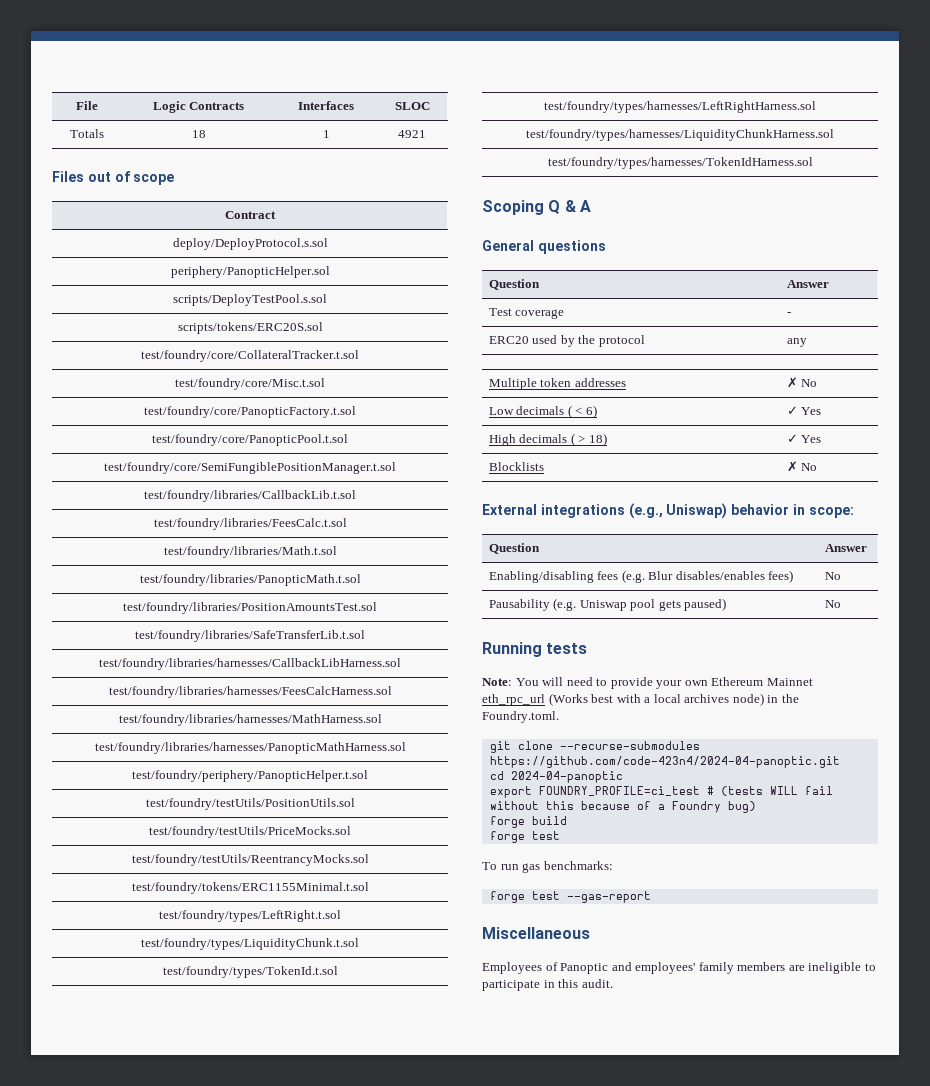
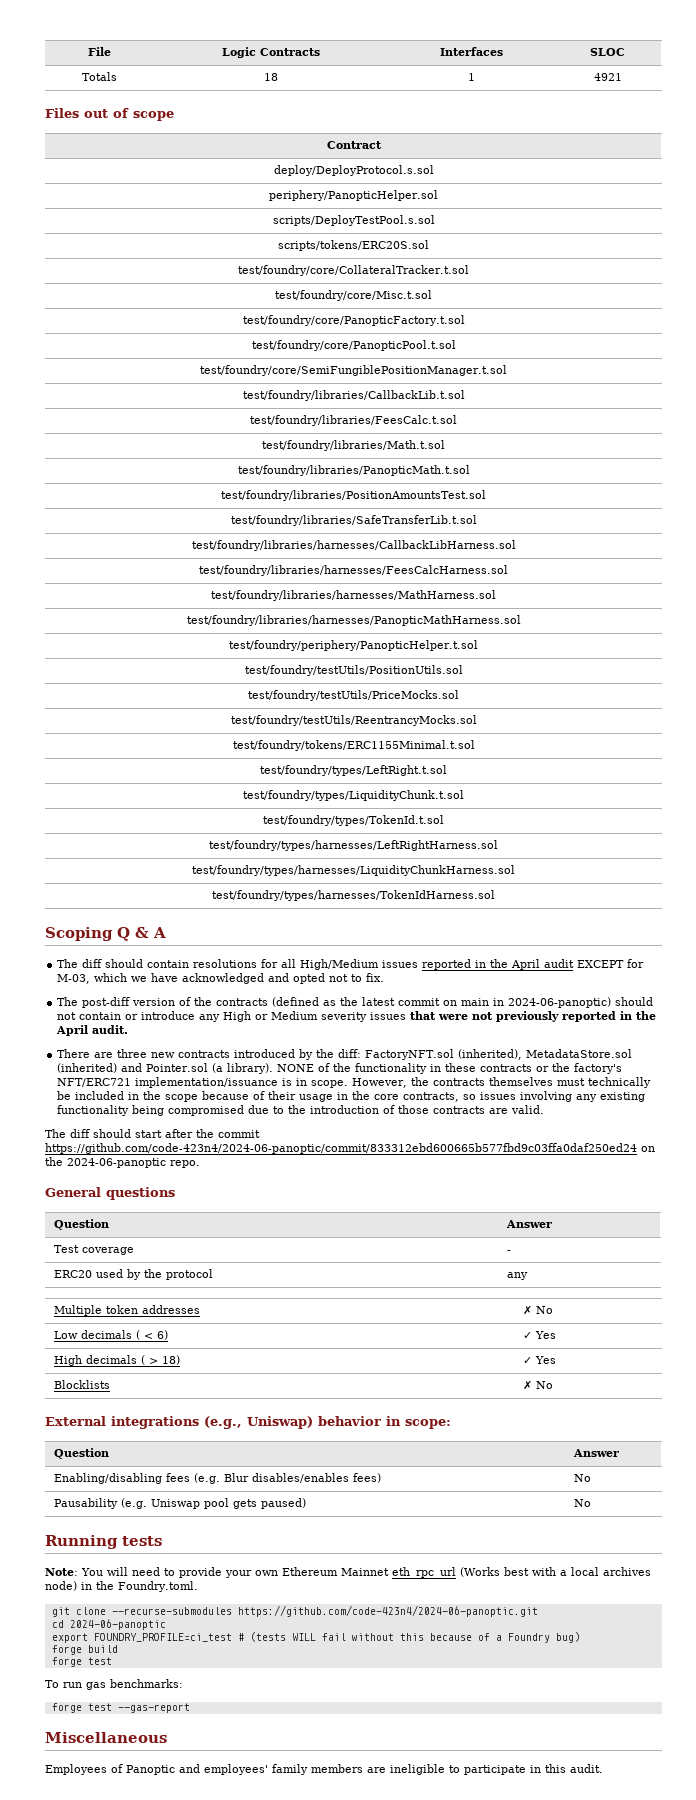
(591, 206) none -> [57,959,645,970] [57,973,385,984] [57,997,654,1008] [57,1011,657,1022] [56,1025,129,1036] [57,1049,633,1060] [57,1063,623,1074] [57,1077,652,1088] [57,1091,646,1102] [57,1105,545,1116] [45,1129,260,1138] [45,1143,655,1154] [45,1157,200,1168] // The diff should contain resolutions for all High/Medium issues reported in the April audit EXCEPT for M-03, which we have acknowledged and opted not to fix. // The post-diff version of the contracts (defined as the latest commit on main in 2024-06-panoptic) should not contain or introduce any High or Medium severity issues that were not previously reported in the April audit. // There are three new contracts introduced by the diff: FactoryNFT.sol (inherited), MetadataStore.sol (inherited) and Pointer.sol (a library). NONE of the functionality in these contracts or the factory's NFT/ERC721 implementation/issuance is in scope. However, the contracts themselves must technically be included in the scope because of their usage in the core contracts, so issues involving any existing functionality being compromised due to the introduction of those contracts are valid. // The diff should start after the commit https://github.com/code-423n4/2024-06-panoptic/commit/833312ebd600665b577fbd9c03ffa0daf250ed24 on the 2024-06-panoptic repo.
[489,756,840,768] https://github.com/code-423n4/2024-04-panoptic.git -> [237,1605,538,1617] https://github.com/code-423n4/2024-06-panoptic.git
[510,771,623,783] 2024-04-panoptic -> [69,1619,166,1630] 2024-06-panoptic

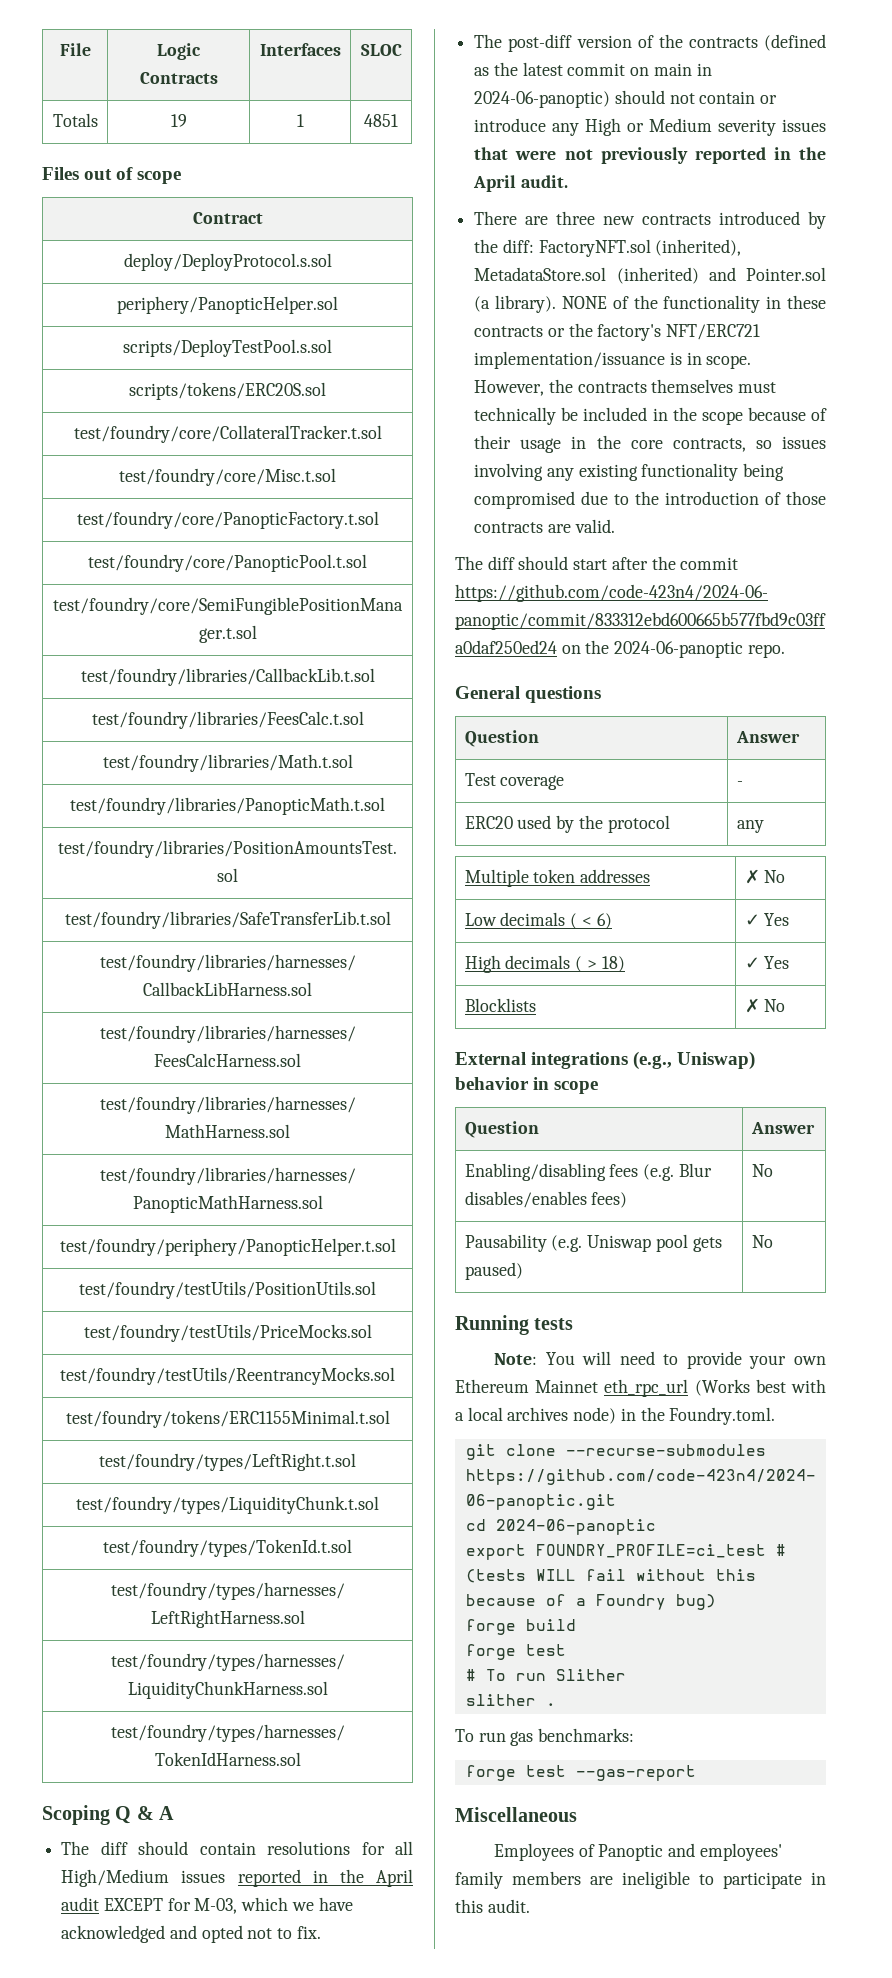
[263,73,278,81] [467,73,475,81] [593,73,622,81] 18 | 1 | 4921 -> [170,114,187,127] [296,114,304,127] [364,114,398,127] 19 | 1 | 4851
[405,1419,451,1429] scope: -> [554,1081,599,1094] scope
(112, 1661) none -> [465,1669,626,1681] [465,1694,556,1706] // # To run Slither // slither .

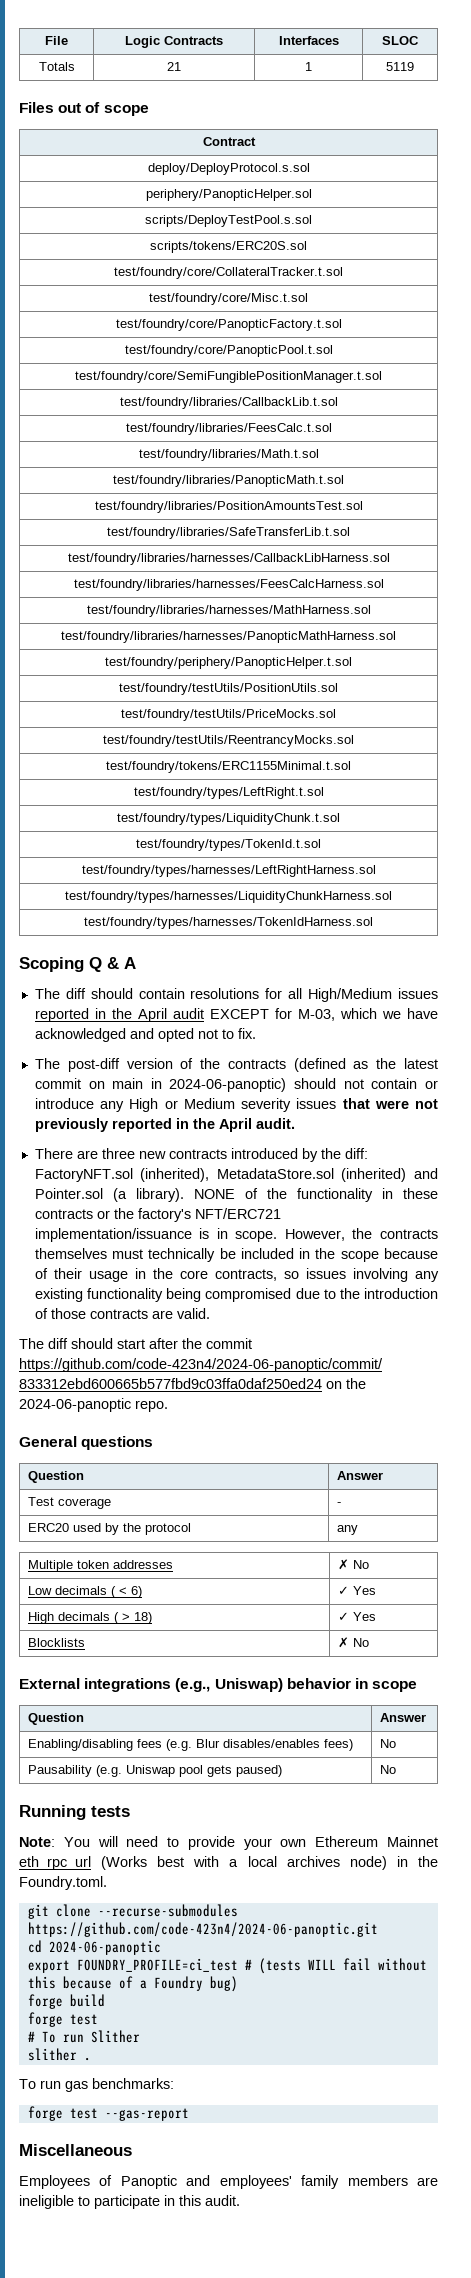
[170,114,187,127] [296,114,304,127] [364,114,398,127] 19 | 1 | 4851 -> [167,62,181,71] [305,62,312,71] [386,62,414,71] 21 | 1 | 5119

